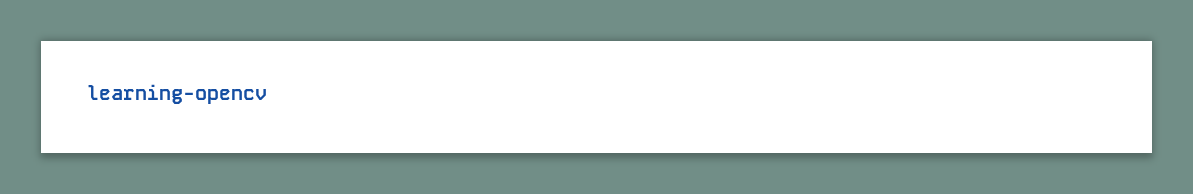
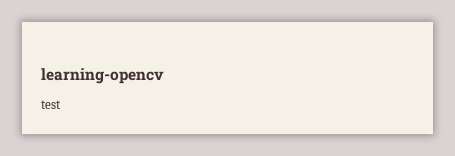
(267, 94) none -> [41,100,61,109] // test

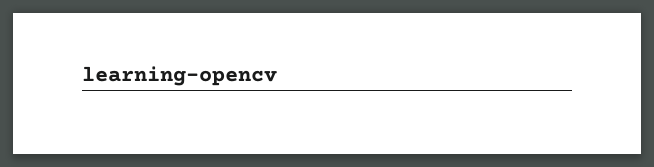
[41,100,61,109] // test -> (277, 76) none

